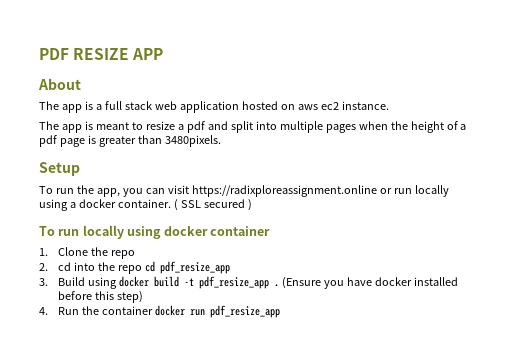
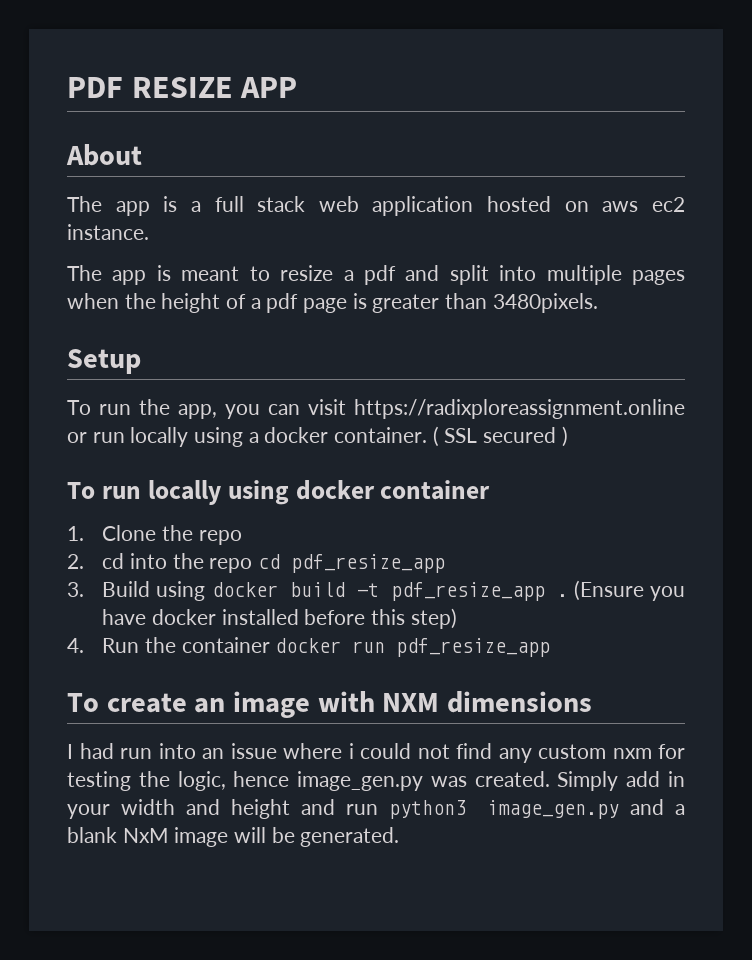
(281, 311) none -> [67,691,593,718] [67,743,685,763] [67,771,685,791] [67,799,685,819] [67,827,400,847] // To create an image with NXM dimensions // I had run into an issue where i could not find any custom nxm for testing the logic, hence image_gen.py was created. Simply add in your width and height and run python3 image_gen.py and a blank NxM image will be generated.

